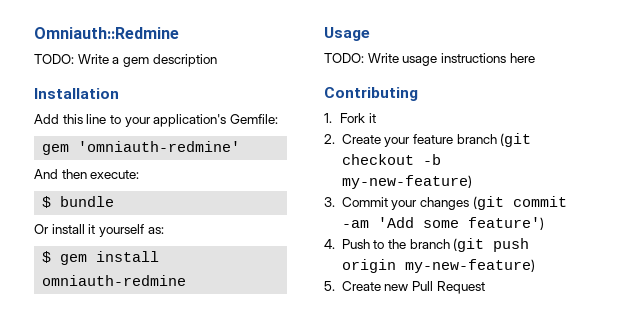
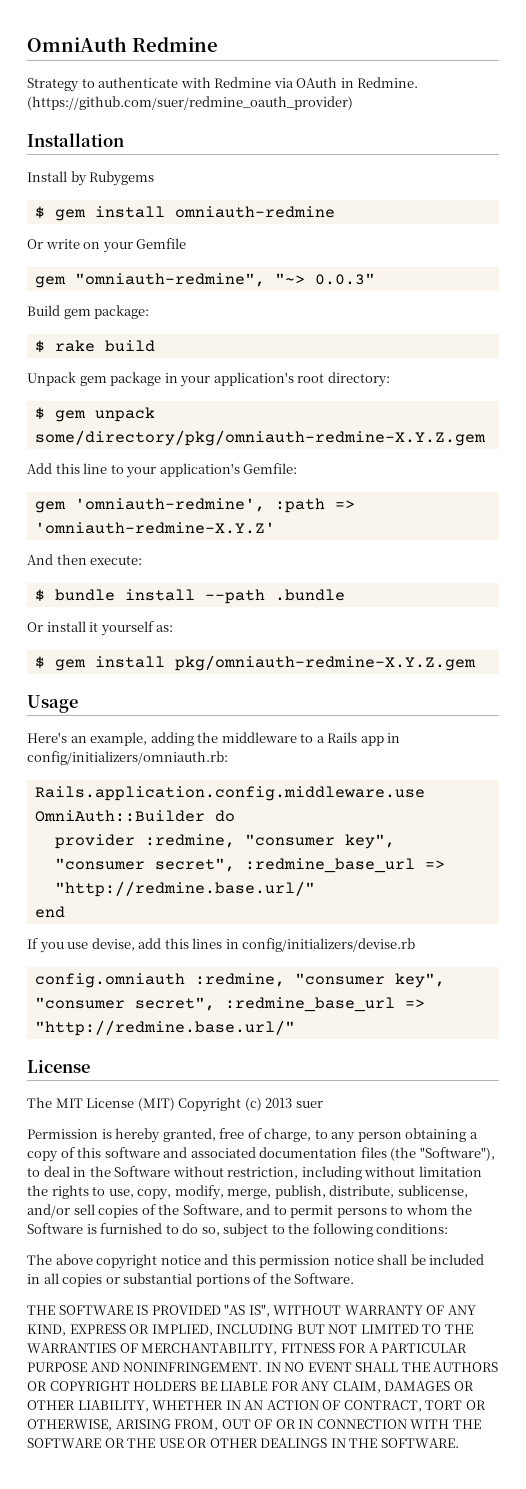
[34,27,179,39] [34,54,217,67] [34,88,119,99] Omniauth::Redmine // TODO: Write a gem description // Installation -> [27,37,218,52] [27,77,419,92] [27,96,353,110] [27,133,124,147] [27,171,155,186] [34,206,335,221] [27,238,187,253] [34,273,375,288] [27,305,150,319] [34,340,155,353] [27,372,390,387] [34,407,155,422] [34,430,486,446] OmniAuth Redmine // Strategy to authenticate with Redmine via OAuth in Redmine. (https://github.com/suer/redmine_oauth_provider) // Installation // Install by Rubygems // $ gem install omniauth-redmine // Or write on your Gemfile // gem "omniauth-redmine", "~> 0.0.3" // Build gem package: // $ rake build // Unpack gem package in your application's root directory: // $ gem unpack some/directory/pkg/omniauth-redmine-X.Y.Z.gem
[78,141,241,152] 'omniauth-redmine' -> [74,498,355,513] [34,522,275,534] 'omniauth-redmine', :path => 'omniauth-redmine-X.Y.Z'
(115, 201) none -> [124,589,345,604] install --path .bundle
[42,275,187,286] omniauth-redmine -> [174,655,476,671] pkg/omniauth-redmine-X.Y.Z.gem
[324,53,535,66] [324,87,418,101] [324,113,376,123] [324,133,532,147] [341,154,441,165] [341,175,472,189] [324,196,567,210] [341,217,544,230] [324,238,530,252] [341,259,535,273] [324,281,485,294] TODO: Write usage instructions here // Contributing // 1. Fork it // 2. Create your feature branch (git checkout -b my-new-feature) // 3. Commit your changes (git commit -am 'Add some feature') // 4. Push to the branch (git push origin my-new-feature) // 5. Create new Pull Request -> [27,732,401,746] [27,751,228,765] [34,786,425,801] [34,810,235,822] [54,834,395,849] [54,858,445,873] [54,881,315,897] [34,906,65,918] [27,938,416,953] [34,973,445,988] [34,997,425,1012] [34,1020,295,1036] [27,1060,90,1073] [27,1097,323,1112] [27,1128,478,1143] [27,1147,495,1162] [27,1166,482,1180] [27,1185,468,1200] [27,1204,473,1218] [27,1223,449,1238] [27,1254,485,1269] [27,1273,355,1287] [27,1304,476,1317] [27,1324,473,1336] [27,1343,468,1355] [27,1362,499,1372] [27,1381,474,1393] [27,1400,486,1412] [27,1419,481,1431] [27,1438,459,1448] Here's an example, adding the middleware to a Rails app in config/initializers/omniauth.rb: // Rails.application.config.middleware.use OmniAuth::Builder do // provider :redmine, "consumer key", "consumer secret", :redmine_base_url => "http://redmine.base.url/" // end // If you use devise, add this lines in config/initializers/devise.rb // config.omniauth :redmine, "consumer key", "consumer secret", :redmine_base_url => "http://redmine.base.url/" // License // The MIT License (MIT) Copyright (c) 2013 suer // Permission is hereby granted, free of charge, to any person obtaining a copy of this software and associated documentation files (the "Software"), to deal in the Software without restriction, including without limitation the rights to use, copy, modify, merge, publish, distribute, sublicense, and/or sell copies of the Software, and to permit persons to whom the Software is furnished to do so, subject to the following conditions: // The above copyright notice and this permission notice shall be included in all copies or substantial portions of the Software. // THE SOFTWARE IS PROVIDED "AS IS", WITHOUT WARRANTY OF ANY KIND, EXPRESS OR IMPLIED, INCLUDING BUT NOT LIMITED TO THE WARRANTIES OF MERCHANTABILITY, FITNESS FOR A PARTICULAR PURPOSE AND NONINFRINGEMENT. IN NO EVENT SHALL THE AUTHORS OR COPYRIGHT HOLDERS BE LIABLE FOR ANY CLAIM, DAMAGES OR OTHER LIABILITY, WHETHER IN AN ACTION OF CONTRACT, TORT OR OTHERWISE, ARISING FROM, OUT OF OR IN CONNECTION WITH THE SOFTWARE OR THE USE OR OTHER DEALINGS IN THE SOFTWARE.

